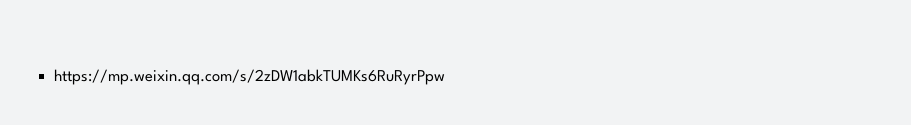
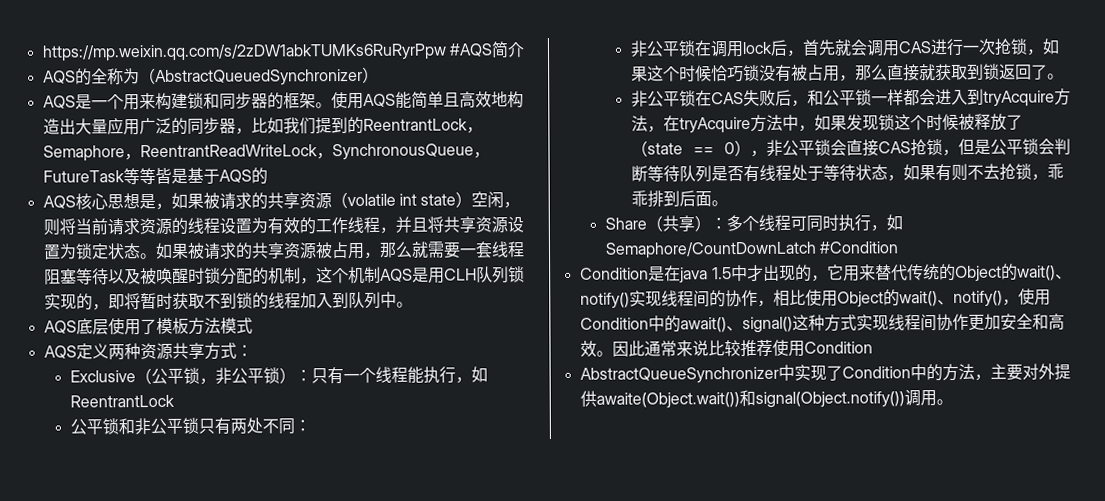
(446, 77) none -> [448,41,525,59] [42,66,379,87] [42,91,524,111] [42,116,483,136] [42,143,490,162] [42,167,268,185] [42,191,521,211] [42,216,524,236] [42,241,525,260] [43,266,525,286] [43,291,413,311] [43,317,253,336] [43,342,253,361] [69,366,488,385] [69,394,175,408] [69,417,311,436] [629,38,1060,58] [630,63,1064,83] [630,88,1071,108] [630,113,1023,134] [630,138,1071,157] [630,163,1064,183] [630,190,728,208] [604,214,903,233] [604,241,899,259] [579,263,1072,284] [579,288,1051,309] [579,313,1065,334] [579,339,873,358] [579,363,1071,384] [579,389,953,409] #AQS简介 // AQS的全称为（AbstractQueuedSynchronizer） // AQS是一个用来构建锁和同步器的框架。使用AQS能简单且高效地构造出大量应用广泛的同步器，比如我们提到的ReentrantLock，Semaphore，ReentrantReadWriteLock，SynchronousQueue，FutureTask等等皆是基于AQS的 // AQS核心思想是，如果被请求的共享资源（volatile int state）空闲，则将当前请求资源的线程设置为有效的工作线程，并且将共享资源设置为锁定状态。如果被请求的共享资源被占用，那么就需要一套线程阻塞等待以及被唤醒时锁分配的机制，这个机制AQS是用CLH队列锁实现的，即将暂时获取不到锁的线程加入到队列中。 // AQS底层使用了模板方法模式 // AQS定义两种资源共享方式： // Exclusive（公平锁，非公平锁）：只有一个线程能执行，如ReentrantLock // 公平锁和非公平锁只有两处不同： // 非公平锁在调用lock后，首先就会调用CAS进行一次抢锁，如果这个时候恰巧锁没有被占用，那么直接就获取到锁返回了。 // 非公平锁在CAS失败后，和公平锁一样都会进入到tryAcquire方法，在tryAcquire方法中，如果发现锁这个时候被释放了（state == 0），非公平锁会直接CAS抢锁，但是公平锁会判断等待队列是否有线程处于等待状态，如果有则不去抢锁，乖乖排到后面。 // Share（共享）：多个线程可同时执行，如Semaphore/CountDownLatch #Condition // Condition是在java 1.5中才出现的，它用来替代传统的Object的wait()、notify()实现线程间的协作，相比使用Object的wait()、notify()，使用Condition中的await()、signal()这种方式实现线程间协作更加安全和高效。因此通常来说比较推荐使用Condition // AbstractQueueSynchronizer中实现了Condition中的方法，主要对外提供awaite(Object.wait())和signal(Object.notify())调用。

